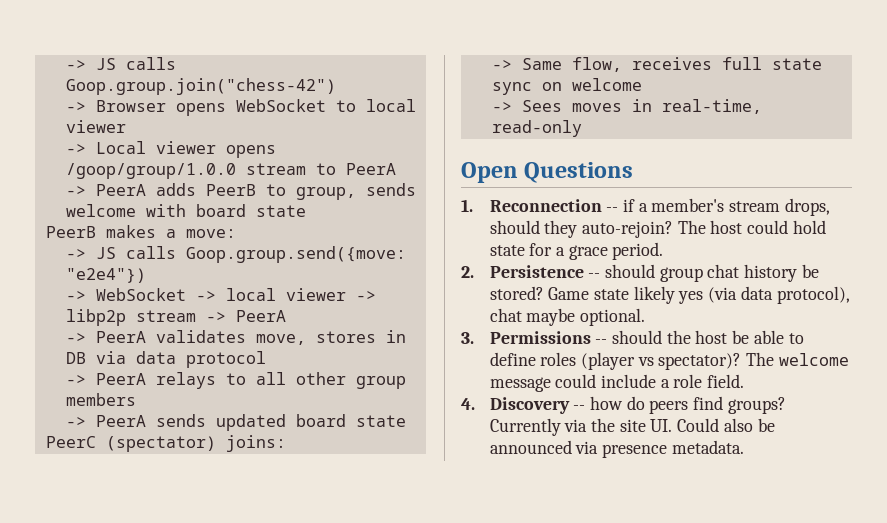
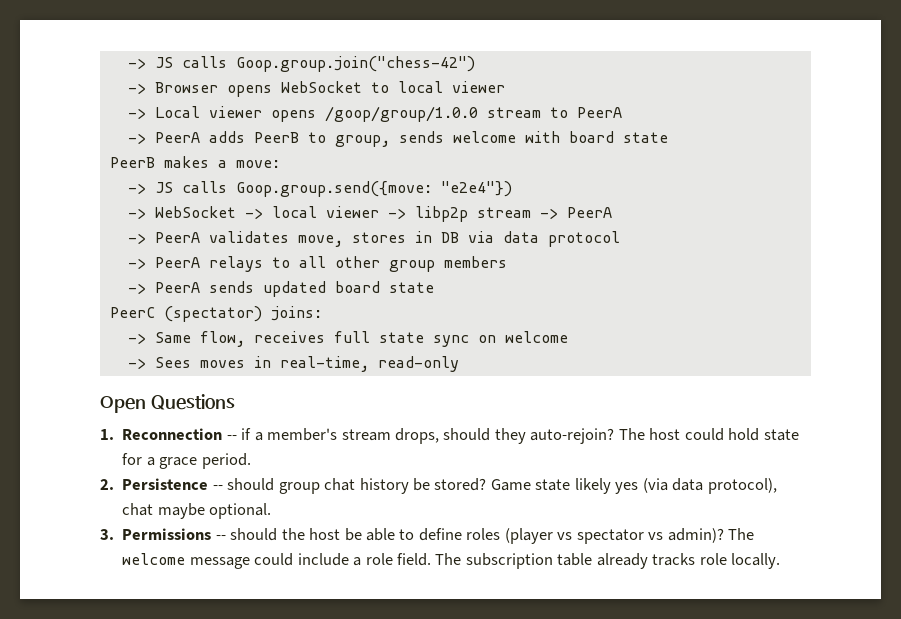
[658,353,742,370] spectator)? -> [576,528,724,544] spectator vs admin)?
[461,396,786,414] [489,418,775,436] [489,440,744,458] // 4. Discovery -- how do peers find groups? Currently via the site UI. Could also be announced via presence metadata. -> [435,553,781,569] The subscription table already tracks role locally.

